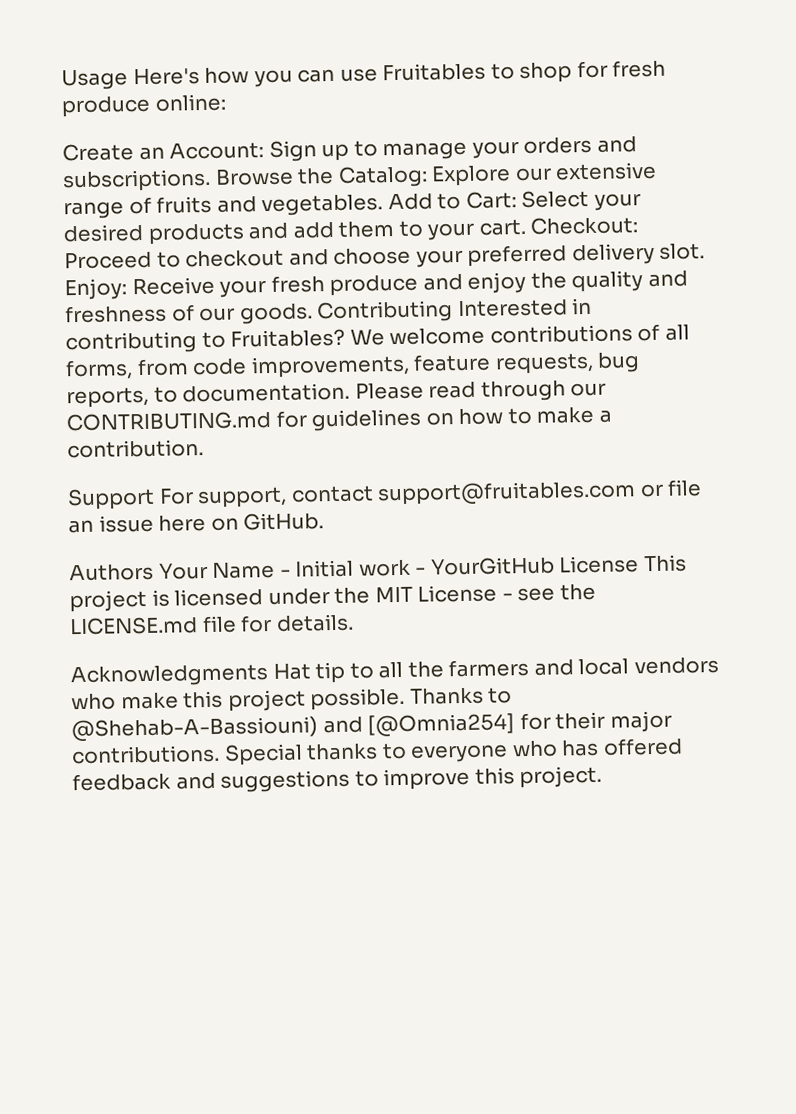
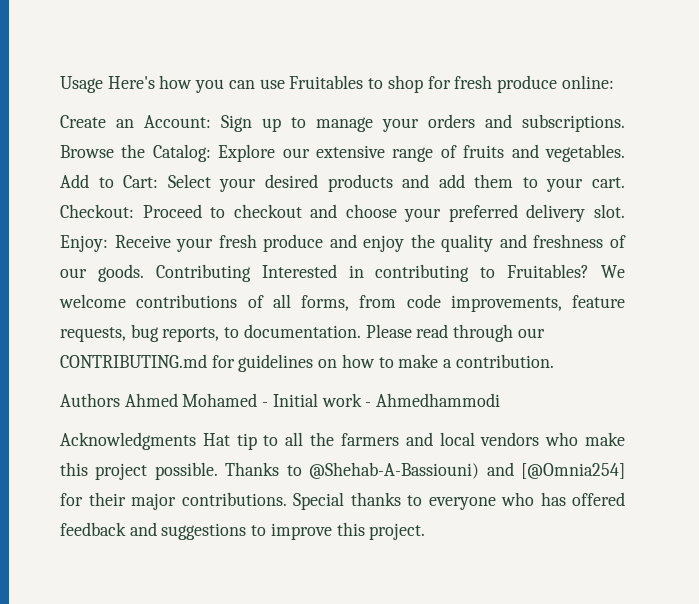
[67,479,703,511] [68,512,325,534] // Support For support, contact support@fruitables.com or file an issue here on GitHub. -> (554, 361) none
[158,561,276,580] Your Name -> [124,393,258,407] Ahmed Mohamed
[430,554,687,576] [69,583,596,613] [69,613,354,636] YourGitHub License This project is licensed under the MIT License - see the LICENSE.md file for details. -> [376,393,501,407] Ahmedhammodi

